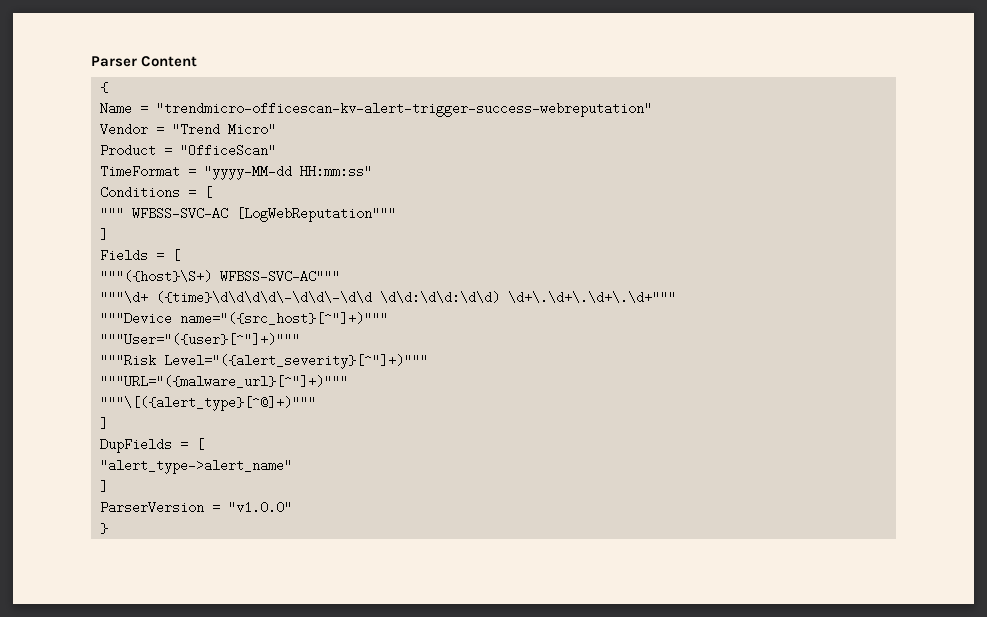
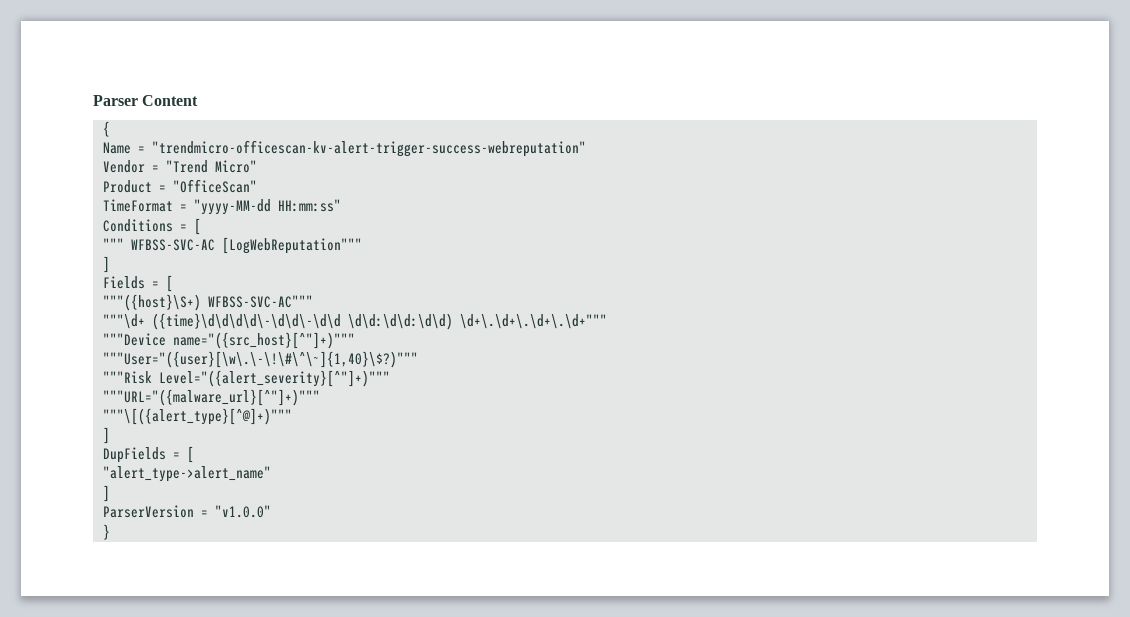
[100,333,300,346] """User="({user}[^"]+)""" -> [102,351,418,368] """User="({user}[\w\.\-\!\#\^\~]{1,40}\$?)"""

